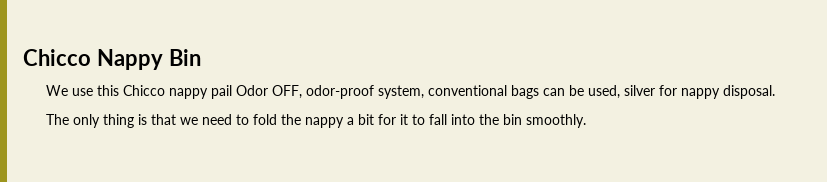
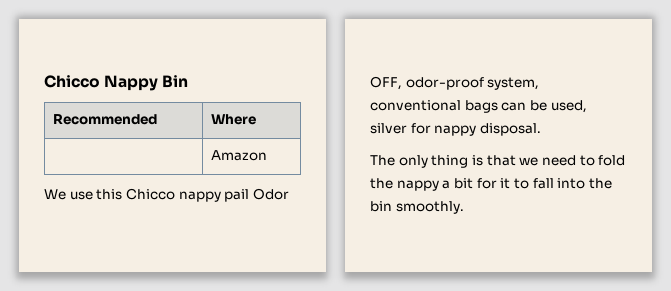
(201, 57) none -> [53,114,158,125] [211,114,257,125] [211,150,268,161] // Recommended | Where // | Amazon

